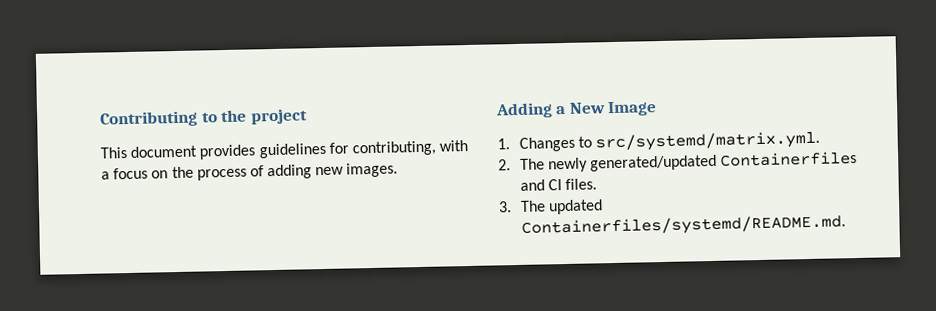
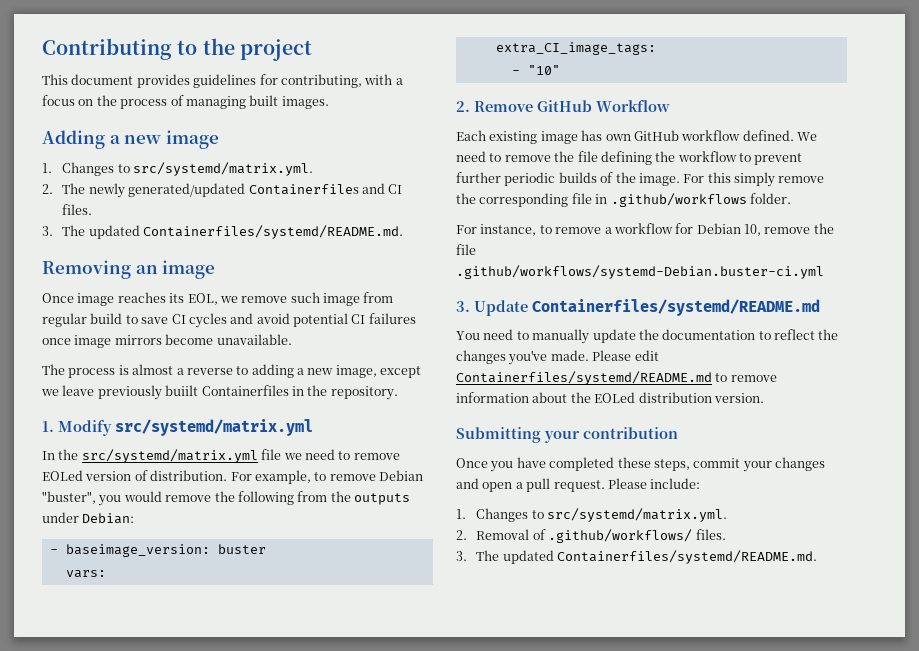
[267,164,345,180] adding new -> [185,95,279,109] managing built
[568,101,658,117] New Image -> [124,130,219,149] new image
(846, 225) none -> [42,260,216,279] [42,292,394,306] [42,313,416,328] [42,334,292,348] [42,364,422,378] [41,385,398,400] [42,419,313,436] [42,449,400,463] [42,470,423,484] [42,491,410,506] [42,512,135,524] [49,544,266,557] [65,570,106,578] [495,42,656,55] [511,65,560,75] [456,100,670,112] [456,130,817,144] [456,151,803,165] [456,172,825,187] [456,193,791,207] [456,223,834,236] [456,244,476,255] [456,265,824,279] [456,299,820,316] [456,329,839,344] [456,350,659,365] [456,371,777,385] [456,392,764,403] [456,427,678,443] [456,457,825,472] [456,478,701,492] [456,508,728,522] [456,529,726,543] [456,550,818,564] // Removing an image // Once image reaches its EOL, we remove such image from regular build to save CI cycles and avoid potential CI failures once image mirrors become unavailable. // The process is almost a reverse to adding a new image, except we leave previously buiilt Containerfiles in the repository. // 1. Modify src/systemd/matrix.yml // In the src/systemd/matrix.yml file we need to remove EOLed version of distribution. For example, to remove Debian "buster", you would remove the following from the outputs under Debian: // - baseimage_version: buster // vars: // extra_CI_image_tags: // - "10" // 2. Remove GitHub Workflow // Each existing image has own GitHub workflow defined. We need to remove the file defining the workflow to prevent further periodic builds of the image. For this simply remove the corresponding file in .github/workflows folder. // For instance, to remove a workflow for Debian 10, remove the file .github/workflows/systemd-Debian.buster-ci.yml // 3. Update Containerfiles/systemd/README.md // You need to manually update the documentation to reflect the changes you've made. Please edit Containerfiles/systemd/README.md to remove information about the EOLed distribution version. // Submitting your contribution // Once you have completed these steps, commit your changes and open a pull request. Please include: // 1. Changes to src/systemd/matrix.yml. // 2. Removal of .github/workflows/ files. // 3. The updated Containerfiles/systemd/README.md.

